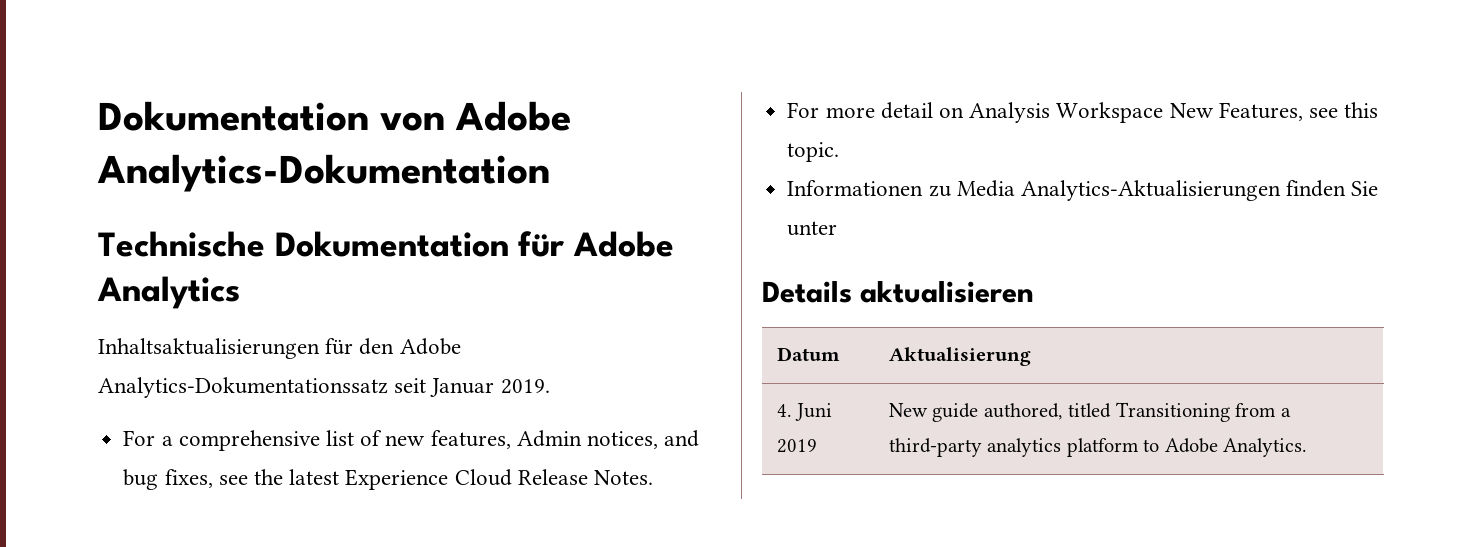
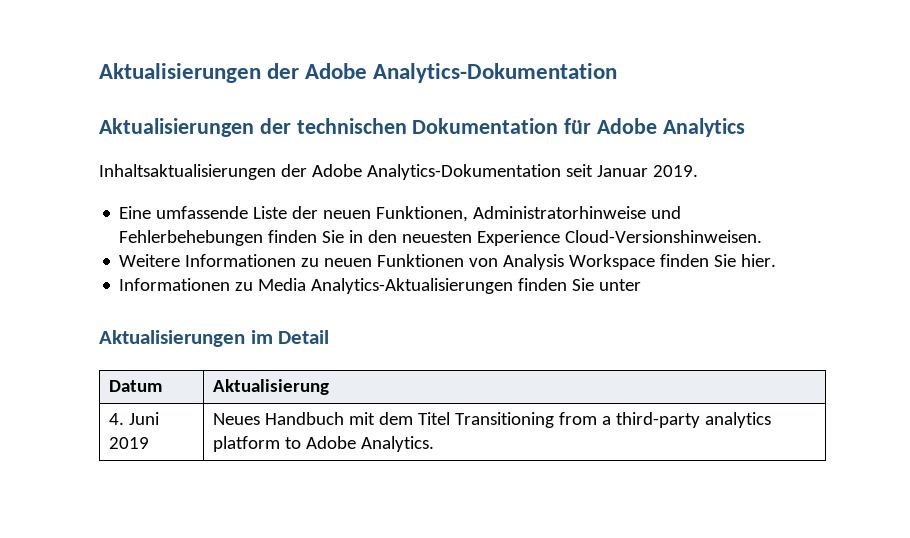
[98,101,446,131] Dokumentation von -> [99,63,300,83] Aktualisierungen der
[98,231,265,257] Technische -> [99,118,407,137] Aktualisierungen der technischen
[325,338,461,355] [98,377,388,398] für den Adobe Analytics-Dokumentationssatz -> [280,164,561,180] der Adobe Analytics-Dokumentation
[123,430,700,451] [123,469,653,490] [787,102,1379,123] [787,142,840,162] For a comprehensive list of new features, Admin notices, and bug fixes, see the latest Experience Cloud Release Notes. // For more detail on Analysis Workspace New Features, see this topic. -> [119,206,682,222] [119,230,763,246] [119,254,777,270] Eine umfassende Liste der neuen Funktionen, Administratorhinweise und Fehlerbehebungen finden Sie in den neuesten Experience Cloud-Versionshinweisen. // Weitere Informationen zu neuen Funktionen von Analysis Workspace finden Sie hier.
[762,281,1035,303] Details aktualisieren -> [99,330,330,347] Aktualisierungen im Detail
[888,403,1112,422] New guide authored, titled -> [212,412,450,425] Neues Handbuch mit dem Titel

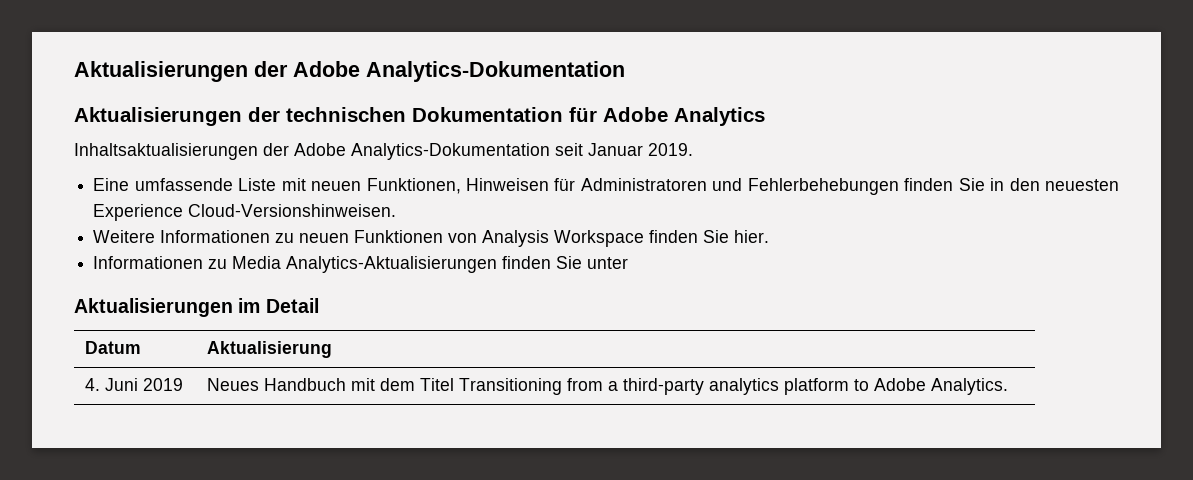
[292,206,319,219] der -> [281,178,306,191] mit
[473,206,647,219] Administratorhinweise -> [465,178,707,191] Hinweisen für Administratoren

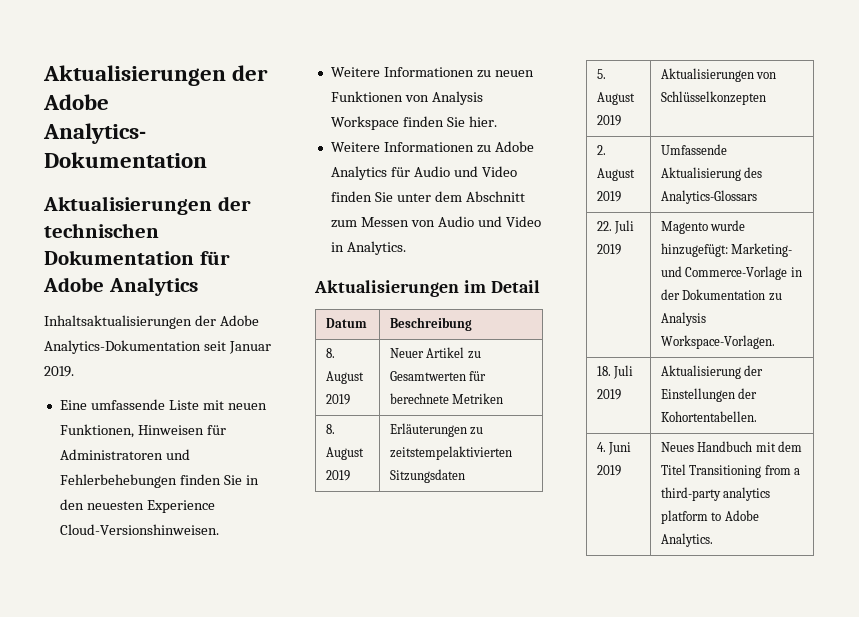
[93,256,629,273] [74,298,319,317] [84,341,141,354] [206,341,332,358] Informationen zu Media Analytics-Aktualisierungen finden Sie unter // Aktualisierungen im Detail // Datum | Aktualisierung -> [330,141,534,153] [330,166,517,180] [330,191,525,202] [330,216,541,228] [330,241,406,255] [314,280,540,297] [325,318,367,328] [389,317,472,331] [325,348,335,358] [325,371,364,384] [325,394,350,405] [389,347,481,359] [389,371,487,381] [389,393,504,404] [325,424,335,434] [325,447,364,460] [325,470,350,481] [389,423,484,437] [389,446,512,460] [389,469,465,483] [596,69,606,79] [596,92,635,105] [596,115,621,126] [660,68,777,82] [660,91,766,105] [596,145,606,155] [596,168,635,181] [596,191,621,202] [660,144,727,155] [660,167,763,181] [660,190,757,204] [596,220,635,234] [596,244,621,255] [660,220,746,234] [660,243,793,257] [660,266,802,280] [660,289,782,301] [660,312,706,326] [660,335,775,349] [596,365,634,379] [596,389,621,400] [660,365,764,379] [660,388,758,402] [660,411,757,422] Weitere Informationen zu Adobe Analytics für Audio und Video finden Sie unter dem Abschnitt zum Messen von Audio und Video in Analytics. // Aktualisierungen im Detail // Datum | Beschreibung // 8. August 2019 | Neuer Artikel zu Gesamtwerten für berechnete Metriken // 8. August 2019 | Erläuterungen zu zeitstempelaktivierten Sitzungsdaten // 5. August 2019 | Aktualisierungen von Schlüsselkonzepten // 2. August 2019 | Umfassende Aktualisierung des Analytics-Glossars // 22. Juli 2019 | Magento wurde hinzugefügt: Marketing- und Commerce-Vorlage in der Dokumentation zu Analysis Workspace-Vorlagen. // 18. Juli 2019 | Aktualisierung der Einstellungen der Kohortentabellen.

